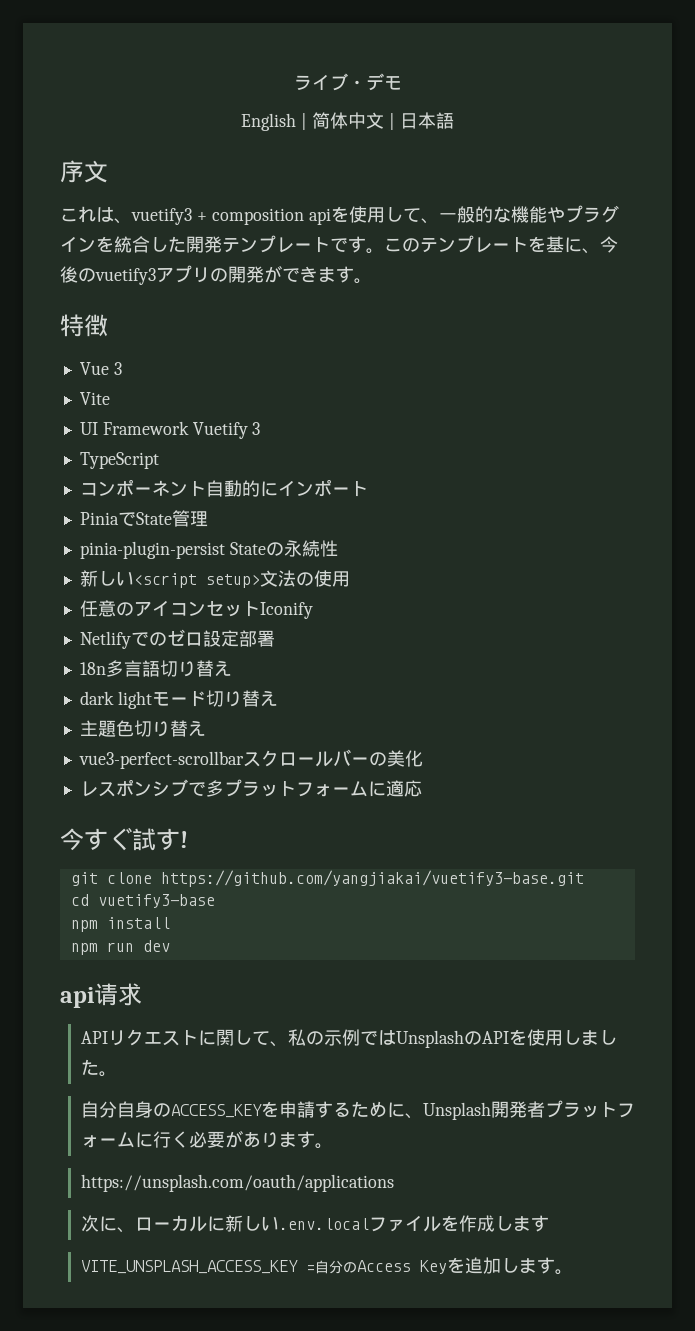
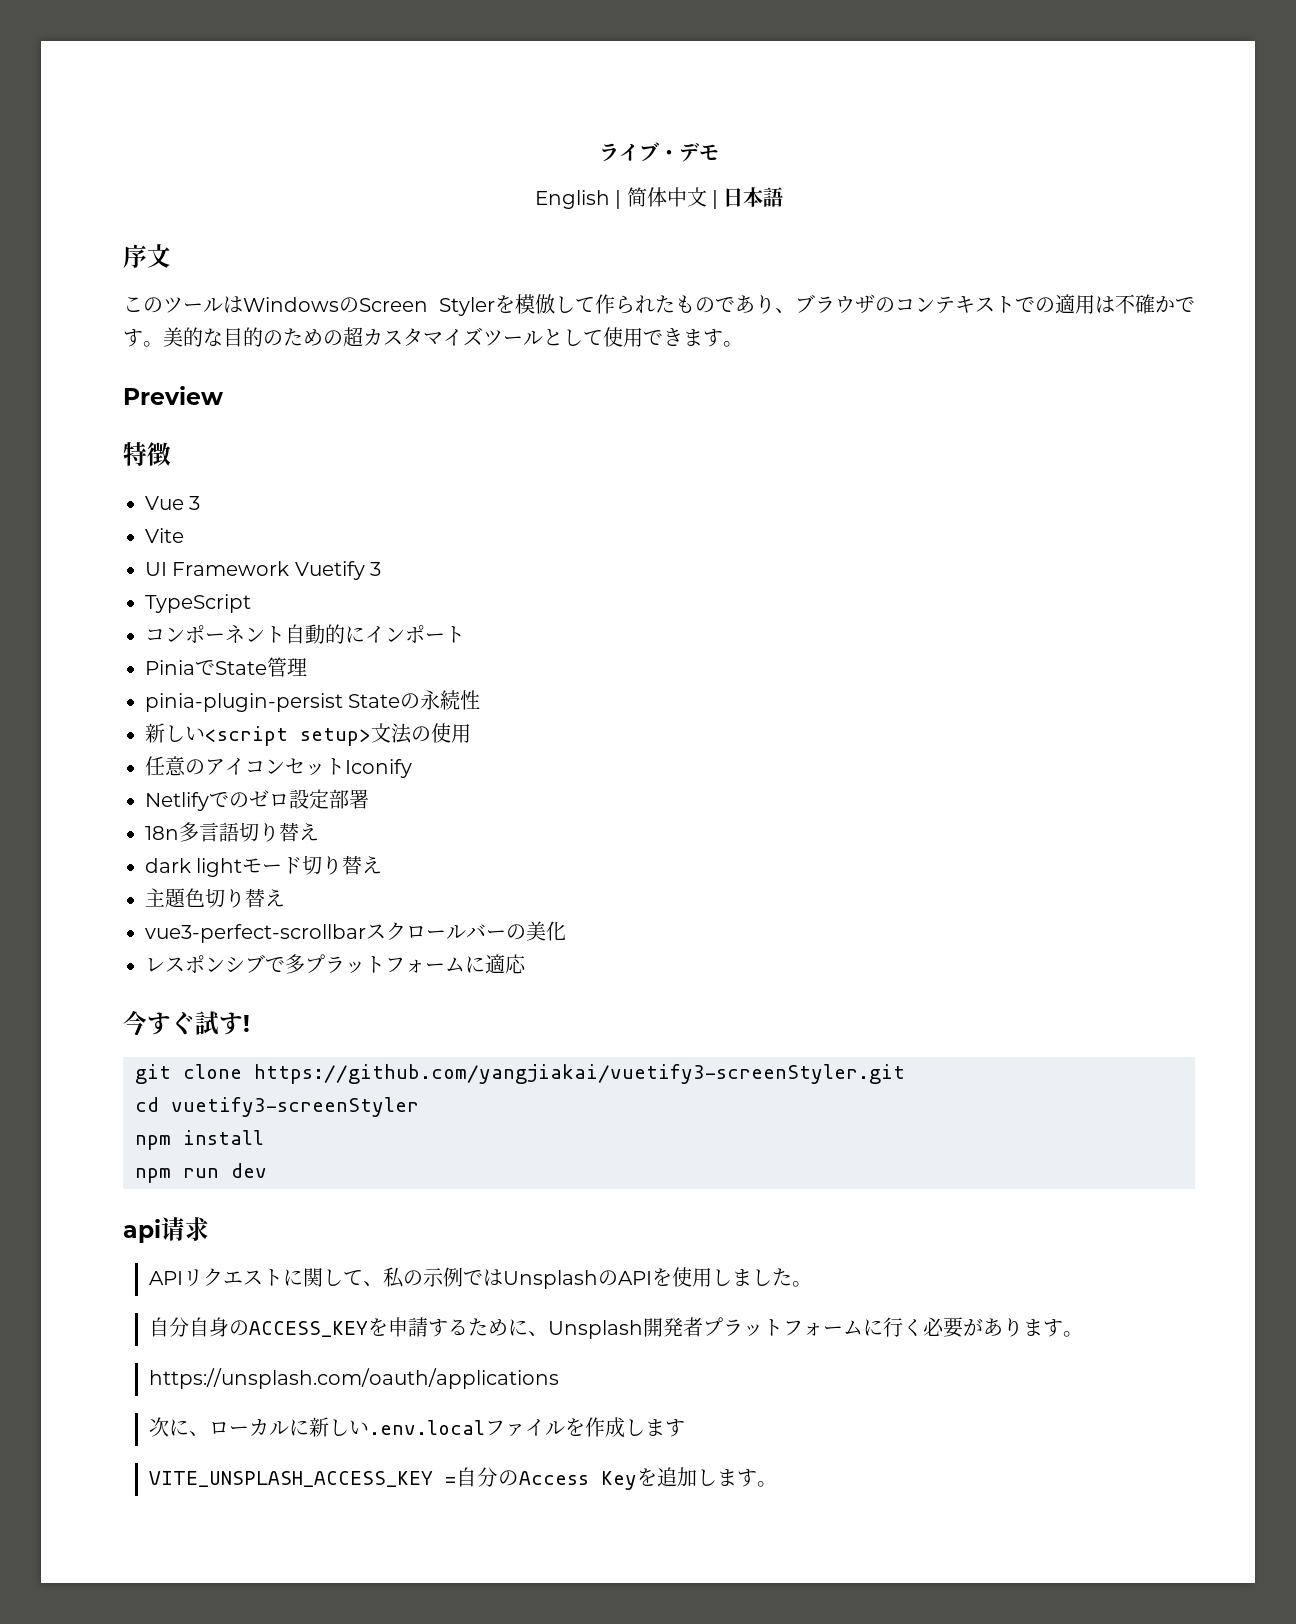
[78,205,619,225] [60,235,618,254] [60,265,282,285] れは、vuetify3 + composition apiを使用して、一般的な機能やプラグインを統合した開発テンプレートです。このテンプレートを基に、今後のvuetify3アプリの開発が -> [143,294,1195,316] [123,327,643,347] のツールはWindowsのScreen Stylerを模倣して作られたものであり、ブラウザのコンテキストでの適用は不確かです。美的な目的のための超カスタマイズツールとして使用
(372, 281) none -> [123,386,223,405] // Preview
[160,870,584,887] https://github.com/yangjiakai/vuetify3-base.git -> [254,1064,905,1084] https://github.com/yangjiakai/vuetify3-screenStyler.git
[97,894,215,908] vuetify3-base -> [171,1097,419,1117] vuetify3-screenStyler

